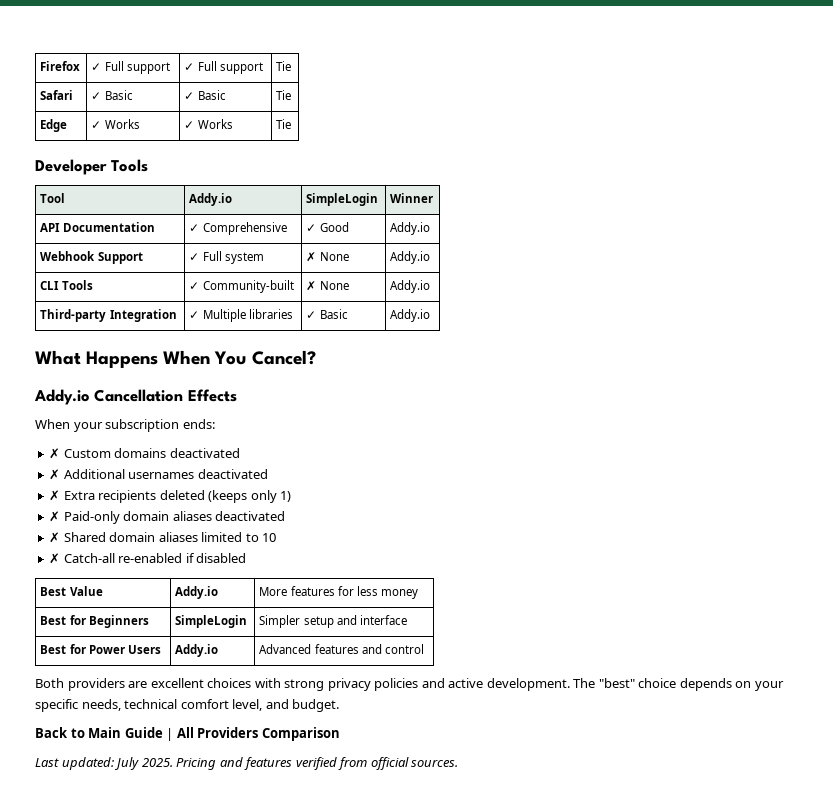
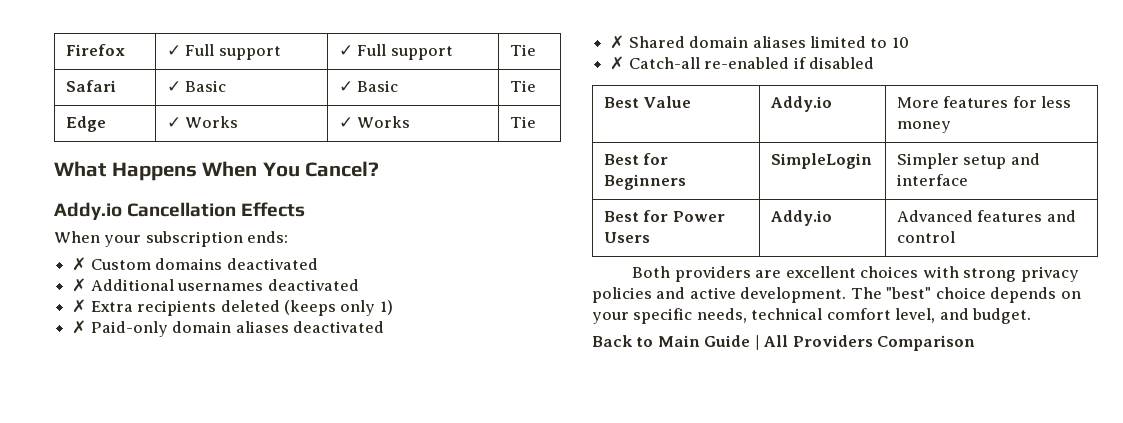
[35,159,149,175] [40,193,66,203] [189,193,233,206] [306,193,379,206] [390,193,434,203] [40,222,155,232] [189,222,287,235] [306,222,349,232] [390,222,431,235] [40,251,143,264] [189,251,264,264] [306,252,349,262] [390,251,431,264] [40,280,93,290] [189,280,294,293] [306,281,349,291] [390,280,431,293] [40,309,177,322] [189,309,293,322] [306,309,348,319] [390,309,431,322] // Developer Tools // Tool | Addy.io | SimpleLogin | Winner // API Documentation | ✓ Comprehensive | ✓ Good | Addy.io // Webhook Support | ✓ Full system | ✗ None | Addy.io // CLI Tools | ✓ Community-built | ✗ None | Addy.io // Third-party Integration | ✓ Multiple libraries | ✓ Basic | Addy.io -> (536, 122) none
[35,757,459,770] // Last updated: July 2025. Pricing and features verified from official sources. -> (976, 343) none

